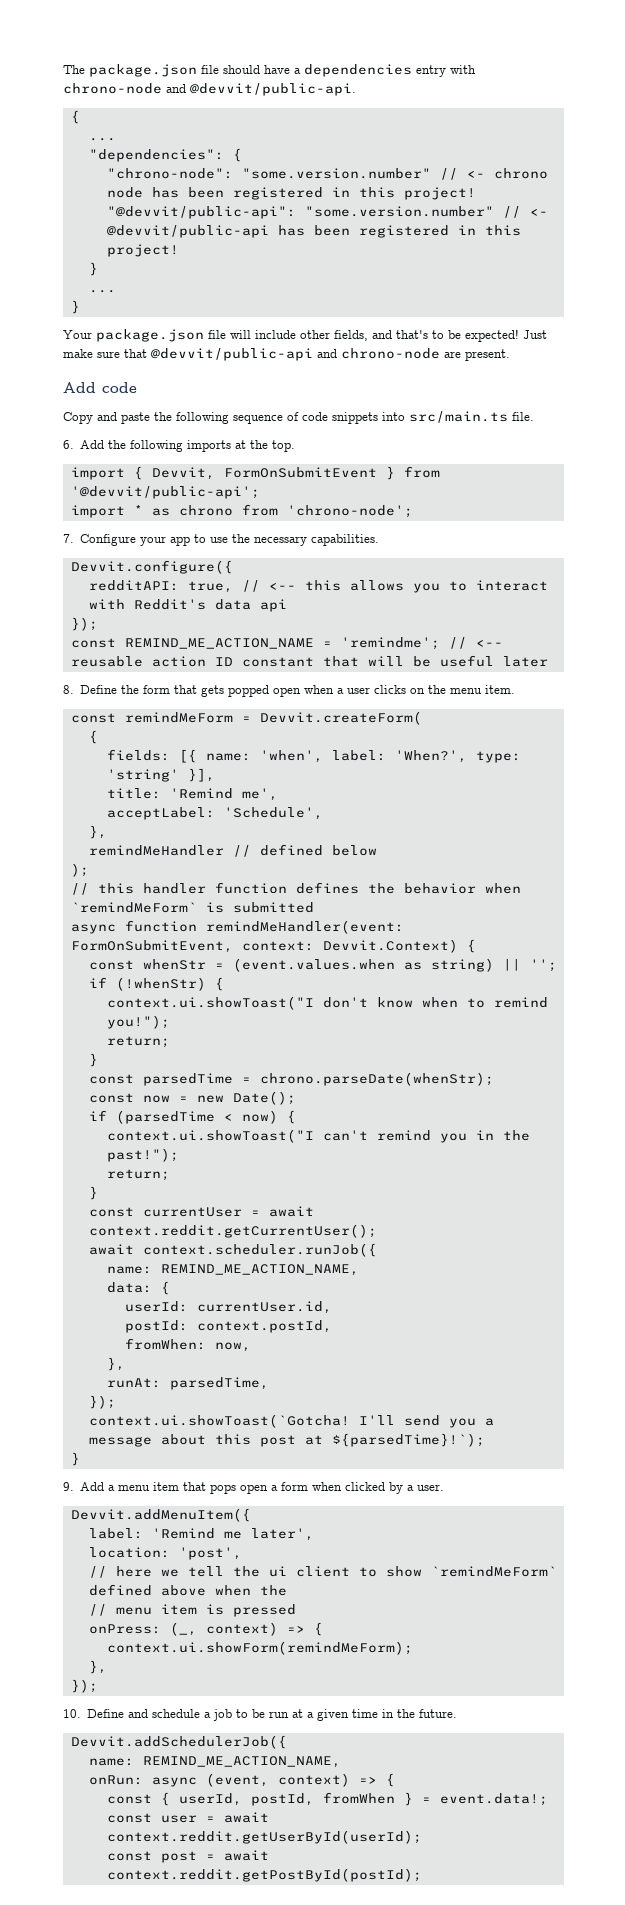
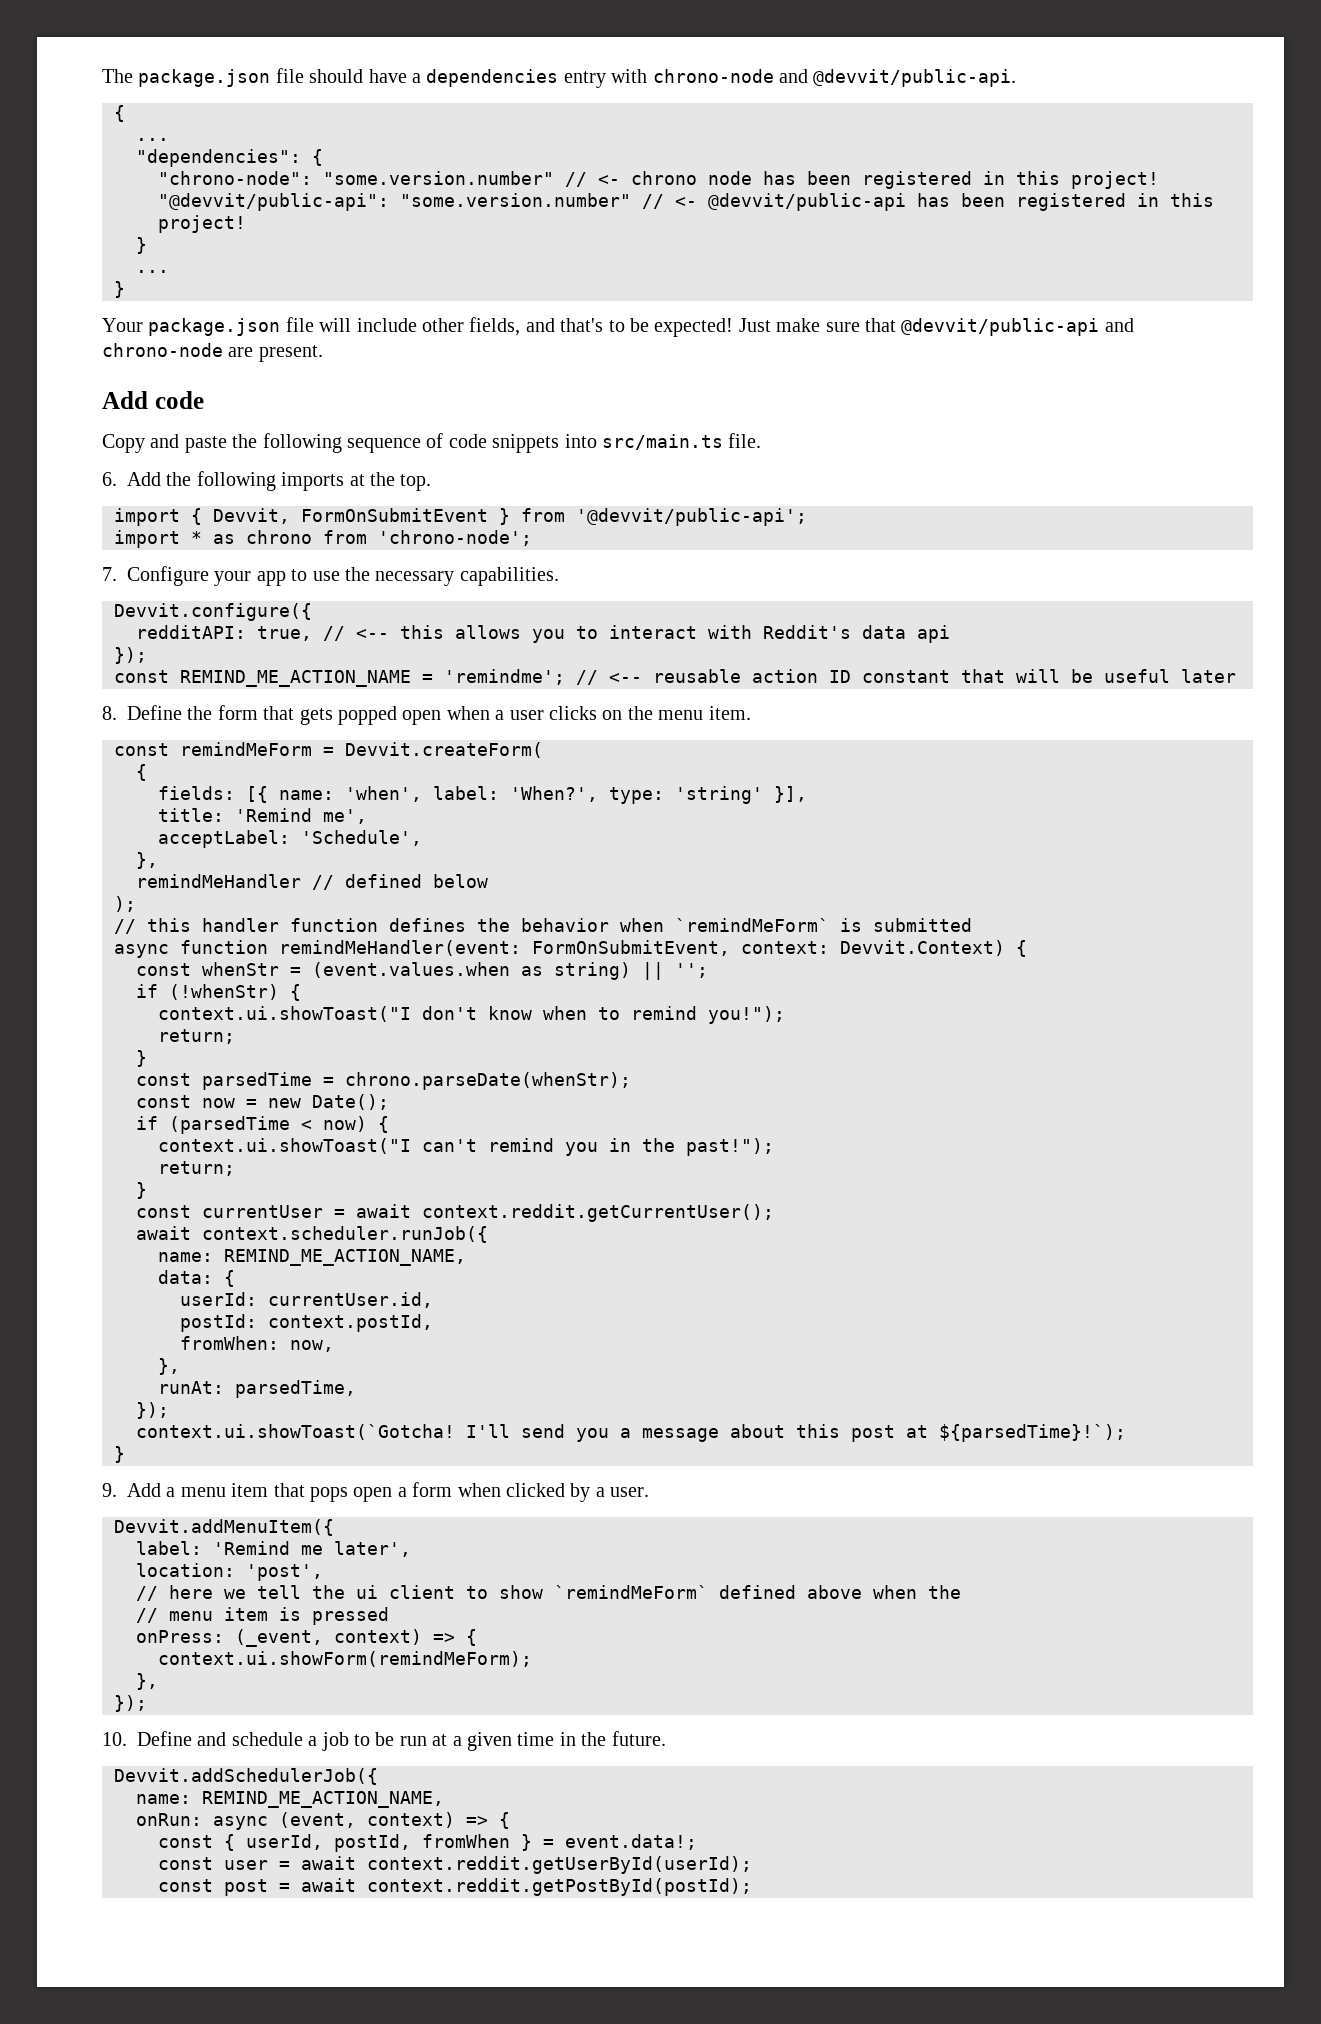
[169,1622,197,1636] (_, -> [235,1629,323,1647] (_event,

